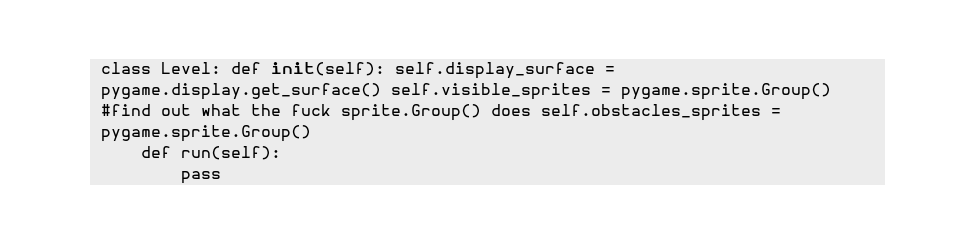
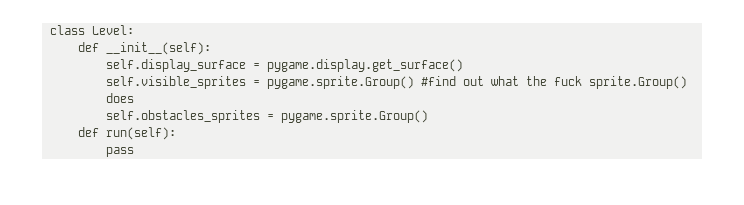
[230,62,385,76] def init(self): -> [77,42,211,55] // def __init__(self): //
(381, 91) none -> (463, 65) //
(531, 110) none -> (134, 98) //

